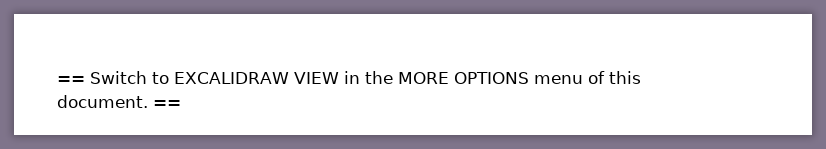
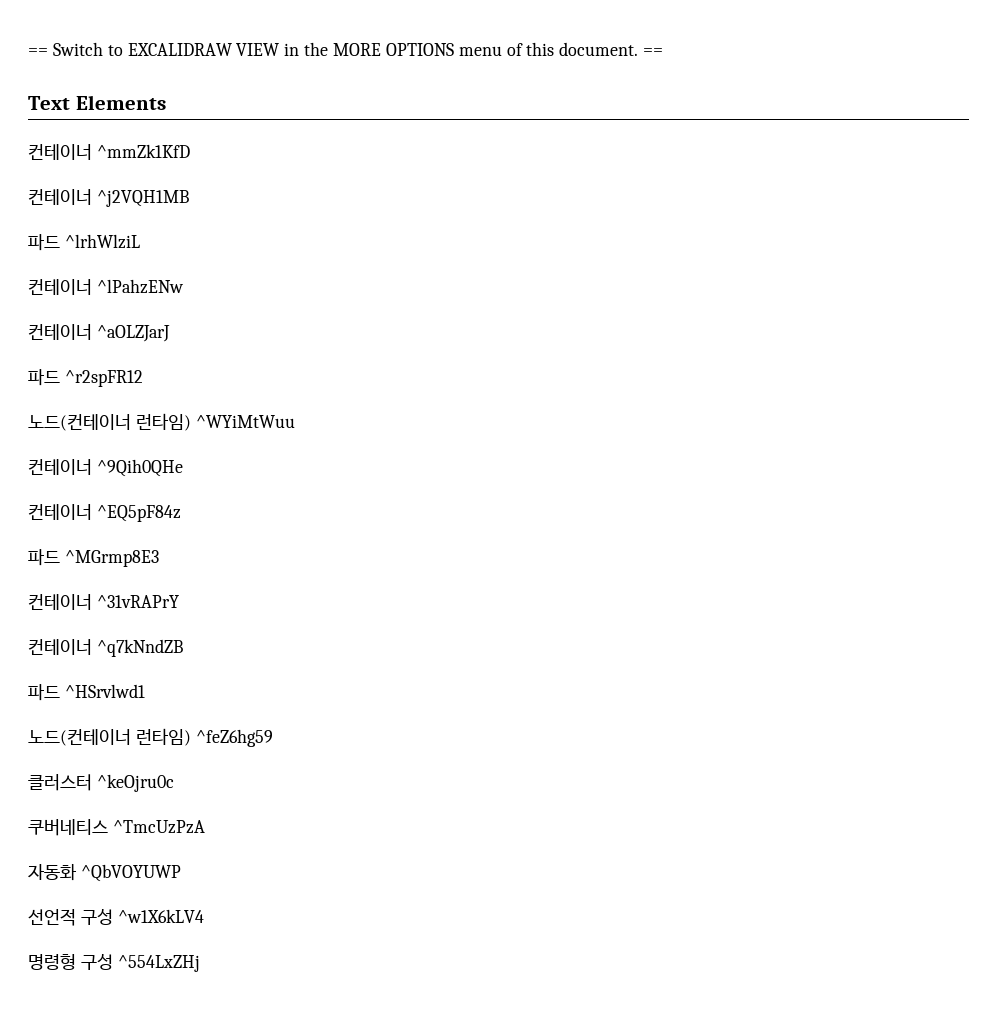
(181, 104) none -> [28,95,166,110] [28,144,190,160] [28,189,189,207] [28,234,140,251] [28,279,184,295] [28,324,170,342] [28,369,143,387] [28,413,295,431] [28,459,183,477] [28,504,181,522] [28,549,159,567] [28,594,179,610] [28,639,183,657] [28,684,145,701] [28,728,273,747] [28,774,174,792] [28,819,205,836] [28,863,181,882] [28,909,204,926] [28,954,200,972] // Text Elements // 컨테이너 ^mmZk1KfD // 컨테이너 ^j2VQH1MB // 파드 ^lrhWlziL // 컨테이너 ^lPahzENw // 컨테이너 ^aOLZJarJ // 파드 ^r2spFR12 // 노드(컨테이너 런타임) ^WYiMtWuu // 컨테이너 ^9Qih0QHe // 컨테이너 ^EQ5pF84z // 파드 ^MGrmp8E3 // 컨테이너 ^31vRAPrY // 컨테이너 ^q7kNndZB // 파드 ^HSrvlwd1 // 노드(컨테이너 런타임) ^feZ6hg59 // 클러스터 ^keOjru0c // 쿠버네티스 ^TmcUzPzA // 자동화 ^QbVOYUWP // 선언적 구성 ^w1X6kLV4 // 명령형 구성 ^554LxZHj

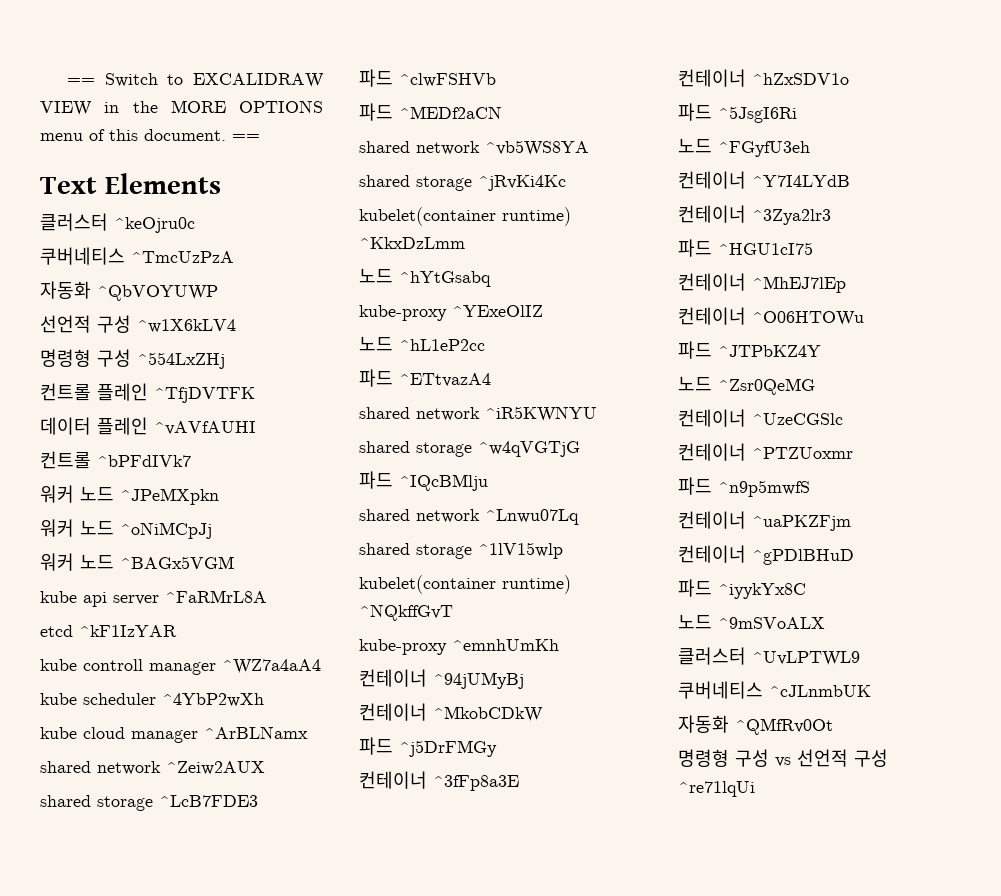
[28,144,190,160] [28,189,189,207] [28,234,140,251] [28,279,184,295] [28,324,170,342] [28,369,143,387] [28,413,295,431] [28,459,183,477] [28,504,181,522] [28,549,159,567] [28,594,179,610] [28,639,183,657] [28,684,145,701] [28,728,273,747] // 컨테이너 ^mmZk1KfD // 컨테이너 ^j2VQH1MB // 파드 ^lrhWlziL // 컨테이너 ^lPahzENw // 컨테이너 ^aOLZJarJ // 파드 ^r2spFR12 // 노드(컨테이너 런타임) ^WYiMtWuu // 컨테이너 ^9Qih0QHe // 컨테이너 ^EQ5pF84z // 파드 ^MGrmp8E3 // 컨테이너 ^31vRAPrY // 컨테이너 ^q7kNndZB // 파드 ^HSrvlwd1 // 노드(컨테이너 런타임) ^feZ6hg59 -> (221, 183) none
(200, 963) none -> [40,383,255,403] [40,417,256,435] [40,451,191,469] [40,485,219,505] [40,519,212,539] [40,553,234,571] [40,590,267,607] [40,625,177,637] [40,659,321,675] [40,693,264,707] [40,726,308,743] [40,761,265,775] [40,795,258,811] [359,69,496,87] [359,103,502,121] [359,140,589,156] [359,175,566,191] [359,207,571,226] [359,237,465,249] [359,268,491,287] [359,305,543,321] [359,336,485,351] [359,369,491,387] [359,406,597,422] [359,441,580,457] [359,471,488,491] [359,509,579,525] [359,542,563,559] [359,575,571,594] [359,604,453,621] [359,639,559,655] [359,669,524,689] [359,703,543,722] [359,737,497,757] [359,771,519,791] [678,69,849,87] [678,103,797,123] [678,138,810,157] [678,171,850,189] [678,205,831,225] [678,239,813,257] [678,273,846,293] [678,307,864,326] [678,341,821,359] [678,376,815,395] [678,409,843,427] [678,443,853,461] [678,477,810,497] [678,511,851,531] [678,545,854,565] [678,579,806,599] [678,614,825,629] [678,647,860,666] [678,681,871,699] [678,715,833,735] [678,749,888,767] [678,781,755,797] // 컨트롤 플레인 ^TfjDVTFK // 데이터 플레인 ^vAVfAUHI // 컨트롤 ^bPFdIVk7 // 워커 노드 ^JPeMXpkn // 워커 노드 ^oNiMCpJj // 워커 노드 ^BAGx5VGM // kube api server ^FaRMrL8A // etcd ^kF1IzYAR // kube controll manager ^WZ7a4aA4 // kube scheduler ^4YbP2wXh // kube cloud manager ^ArBLNamx // shared network ^Zeiw2AUX // shared storage ^LcB7FDE3 // 파드 ^clwFSHVb // 파드 ^MEDf2aCN // shared network ^vb5WS8YA // shared storage ^jRvKi4Kc // kubelet(container runtime) ^KkxDzLmm // 노드 ^hYtGsabq // kube-proxy ^YExeOlIZ // 노드 ^hL1eP2cc // 파드 ^ETtvazA4 // shared network ^iR5KWNYU // shared storage ^w4qVGTjG // 파드 ^IQcBMlju // shared network ^Lnwu07Lq // shared storage ^1lV15wlp // kubelet(container runtime) ^NQkffGvT // kube-proxy ^emnhUmKh // 컨테이너 ^94jUMyBj // 컨테이너 ^MkobCDkW // 파드 ^j5DrFMGy // 컨테이너 ^3fFp8a3E // 컨테이너 ^hZxSDV1o // 파드 ^5JsgI6Ri // 노드 ^FGyfU3eh // 컨테이너 ^Y7I4LYdB // 컨테이너 ^3Zya2lr3 // 파드 ^HGU1cI75 // 컨테이너 ^MhEJ7lEp // 컨테이너 ^O06HTOWu // 파드 ^JTPbKZ4Y // 노드 ^Zsr0QeMG // 컨테이너 ^UzeCGSlc // 컨테이너 ^PTZUoxmr // 파드 ^n9p5mwfS // 컨테이너 ^uaPKZFjm // 컨테이너 ^gPDlBHuD // 파드 ^iyykYx8C // 노드 ^9mSVoALX // 클러스터 ^UvLPTWL9 // 쿠버네티스 ^cJLnmbUK // 자동화 ^QMfRv0Ot // 명령형 구성 vs 선언적 구성 ^re71lqUi

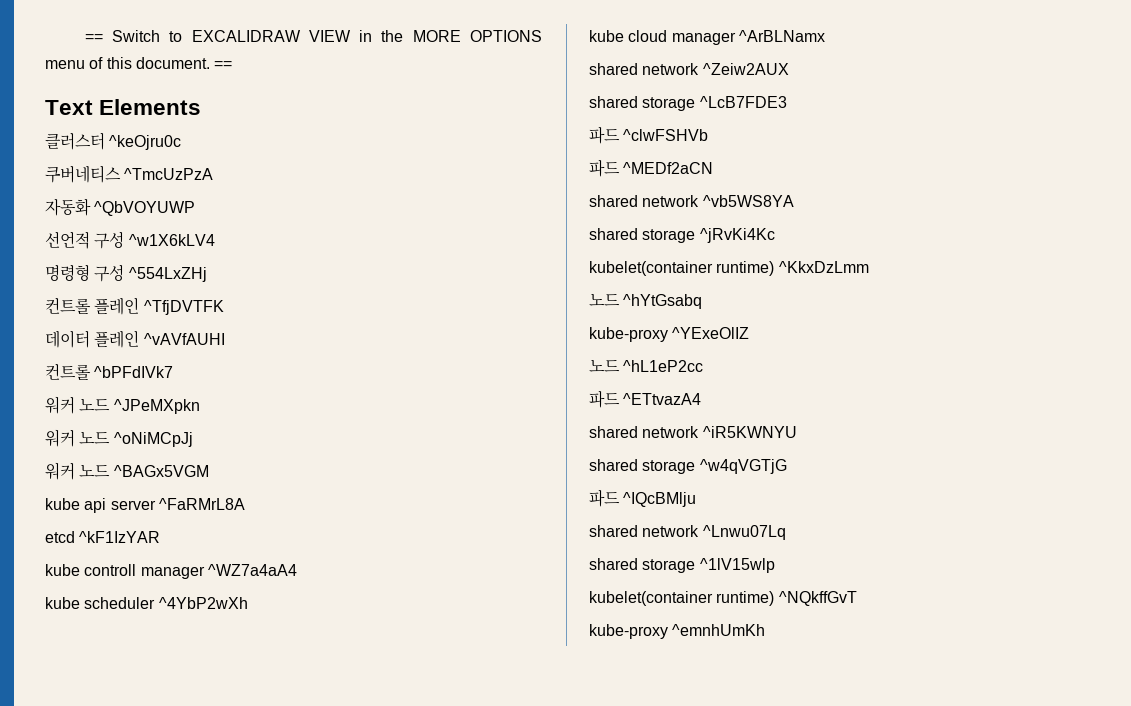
[359,669,524,689] [359,703,543,722] [359,737,497,757] [359,771,519,791] [678,69,849,87] [678,103,797,123] [678,138,810,157] [678,171,850,189] [678,205,831,225] [678,239,813,257] [678,273,846,293] [678,307,864,326] [678,341,821,359] [678,376,815,395] [678,409,843,427] [678,443,853,461] [678,477,810,497] [678,511,851,531] [678,545,854,565] [678,579,806,599] [678,614,825,629] [678,647,860,666] [678,681,871,699] [678,715,833,735] [678,749,888,767] [678,781,755,797] // 컨테이너 ^94jUMyBj // 컨테이너 ^MkobCDkW // 파드 ^j5DrFMGy // 컨테이너 ^3fFp8a3E // 컨테이너 ^hZxSDV1o // 파드 ^5JsgI6Ri // 노드 ^FGyfU3eh // 컨테이너 ^Y7I4LYdB // 컨테이너 ^3Zya2lr3 // 파드 ^HGU1cI75 // 컨테이너 ^MhEJ7lEp // 컨테이너 ^O06HTOWu // 파드 ^JTPbKZ4Y // 노드 ^Zsr0QeMG // 컨테이너 ^UzeCGSlc // 컨테이너 ^PTZUoxmr // 파드 ^n9p5mwfS // 컨테이너 ^uaPKZFjm // 컨테이너 ^gPDlBHuD // 파드 ^iyykYx8C // 노드 ^9mSVoALX // 클러스터 ^UvLPTWL9 // 쿠버네티스 ^cJLnmbUK // 자동화 ^QMfRv0Ot // 명령형 구성 vs 선언적 구성 ^re71lqUi -> (766, 630) none

